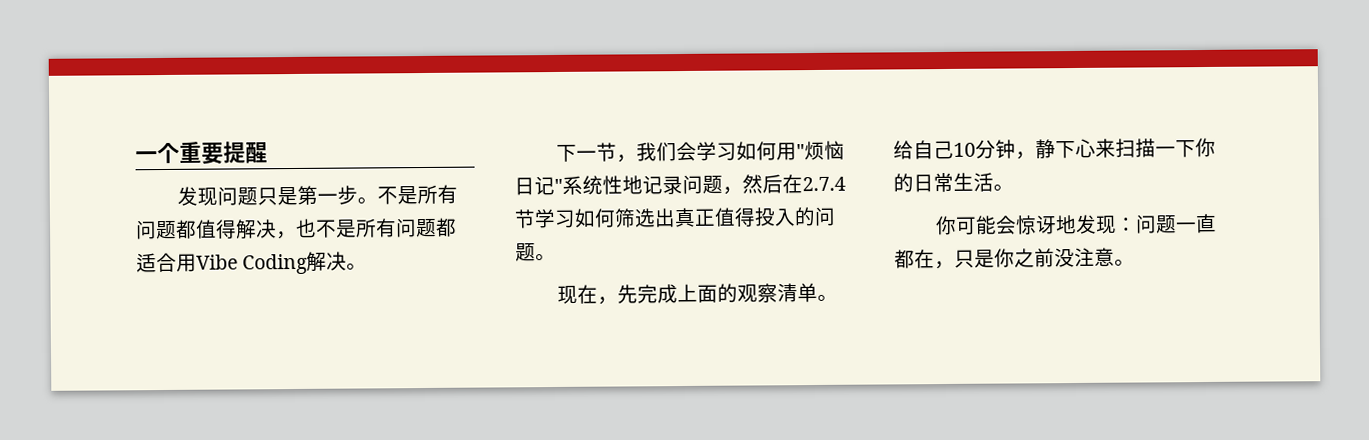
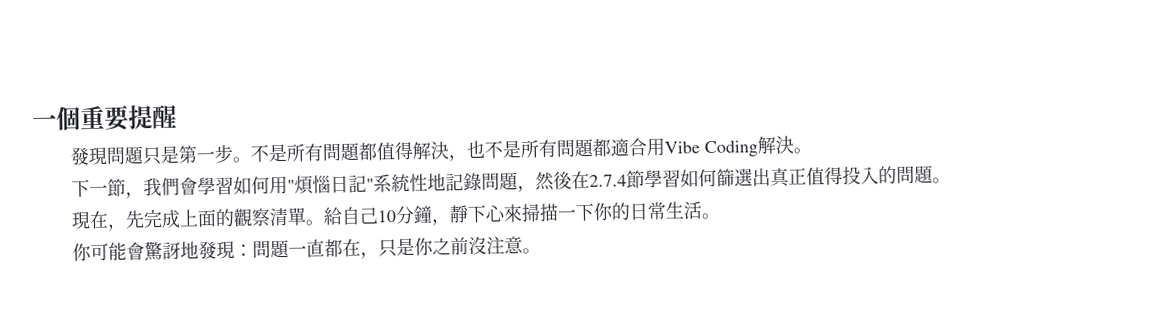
[135,142,180,165] 一个 -> [32,106,81,131] 一個
[176,186,258,206] 发现问题 -> [70,146,145,166] 發現問題
[135,220,177,240] 问题 -> [322,142,361,162] 問題
[255,219,277,239] 决 -> [430,141,450,160] 決
[395,217,457,238] [136,253,157,273] 问题都适 -> [556,138,630,158] 問題都適
[326,251,348,271] 决 -> [775,135,795,154] 決
[595,140,845,163] [514,174,846,196] [514,208,656,229] 节，我们会学习如何用"烦恼日记"系统性地记录问题，然后在2.7.4节学习如何筛选 -> [107,168,755,199] 節，我們會學習如何用"煩惱日記"系統性地記錄問題，然後在2.7.4節學習如何篩選
[814,206,836,226] [515,243,556,262] [556,285,578,304] 问题。 // 现 -> [896,165,952,184] [71,211,92,230] 問題。 // 現
[736,282,838,304] [893,138,1136,160] 观察清单。给自己10分钟，静下心来扫 -> [233,203,541,227] 觀察清單。給自己10分鐘，靜下心來掃
[994,214,1177,235] 会惊讶地发现：问题 -> [126,239,291,262] 會驚訝地發現：問題
[1054,248,1075,268] 没 -> [468,236,488,255] 沒

